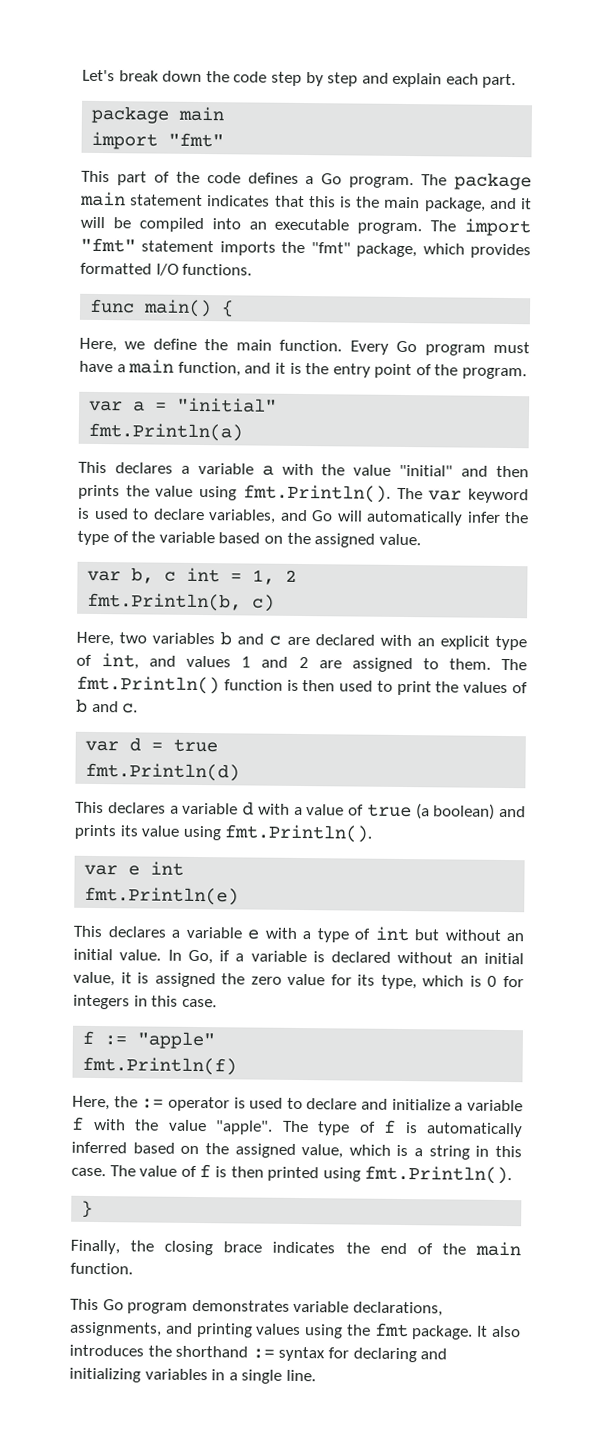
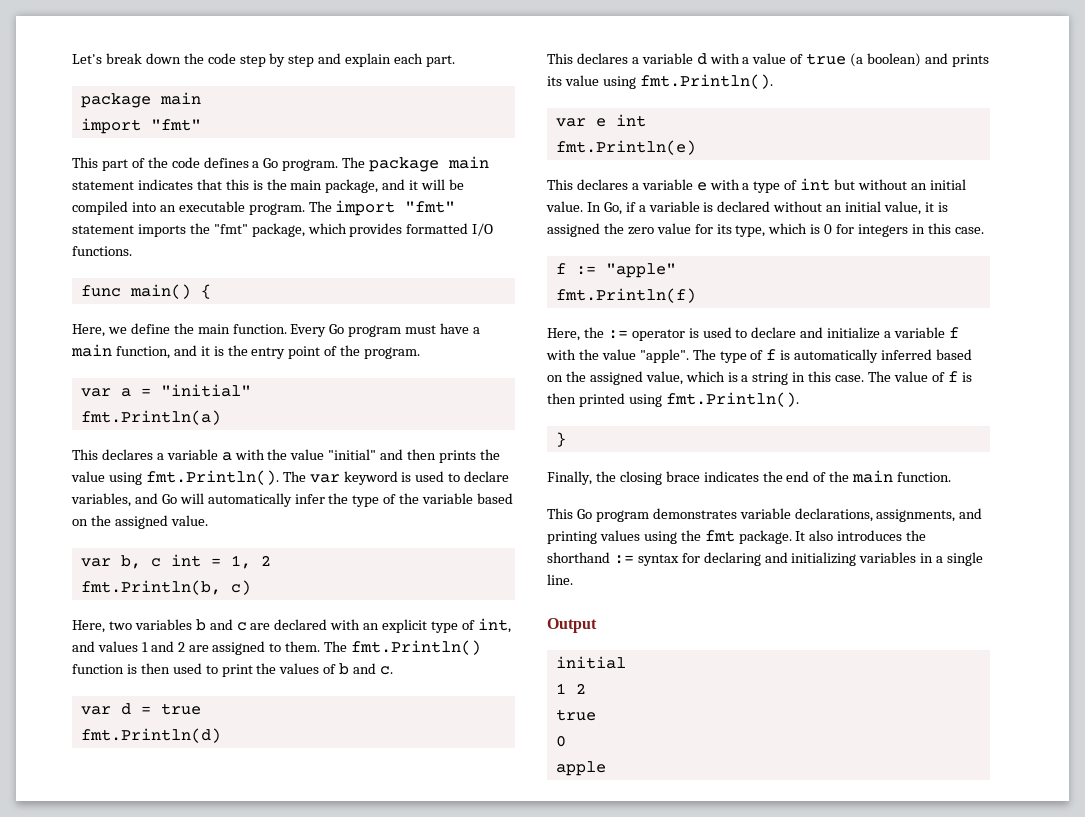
(316, 1375) none -> [547,618,597,633] [555,656,626,669] [555,683,586,694] [555,709,596,721] [555,735,566,747] [555,761,606,776] // Output // initial // 1 2 // true // 0 // apple

